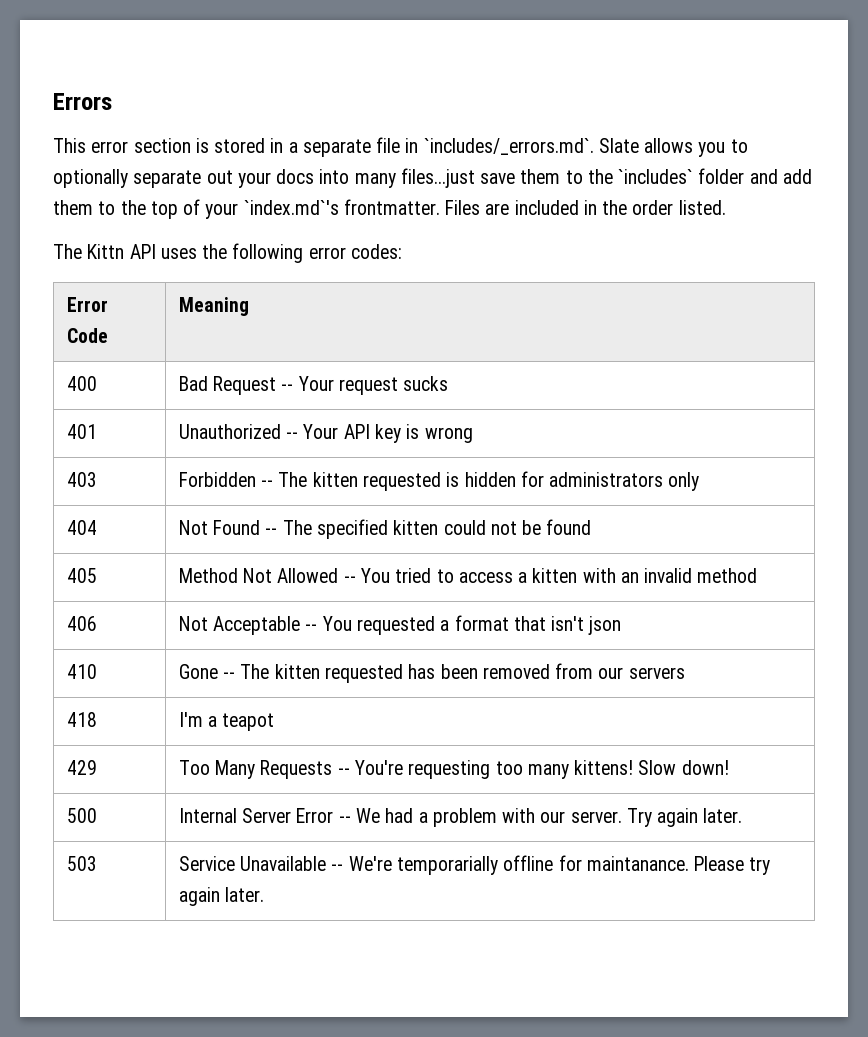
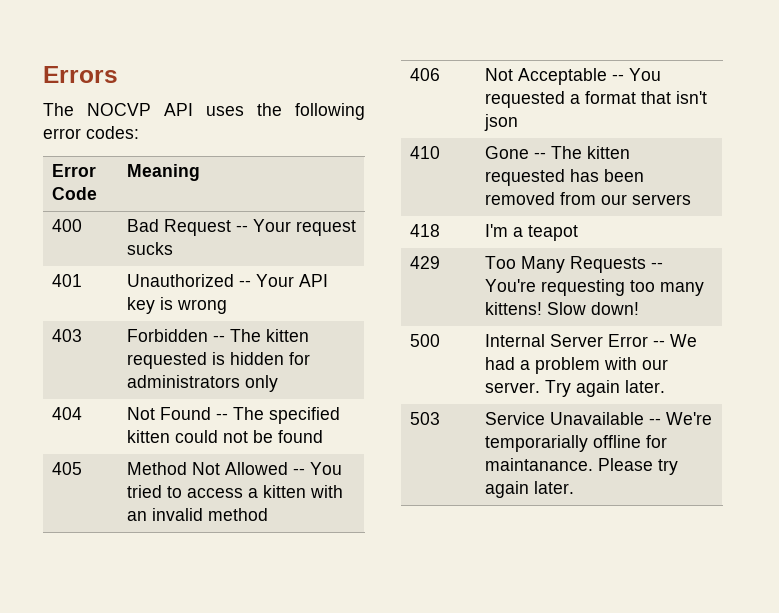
[53,137,748,157] [53,168,812,188] [53,199,726,219] [53,244,125,259] // This error section is stored in a separate file in `includes/_errors.md`. Slate allows you to optionally separate out your docs into many files...just save them to the `includes` folder and add them to the top of your `index.md`'s frontmatter. Files are included in the order listed. // The Kittn -> [43,103,151,116] // The NOCVP

